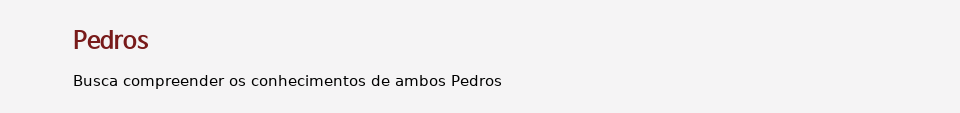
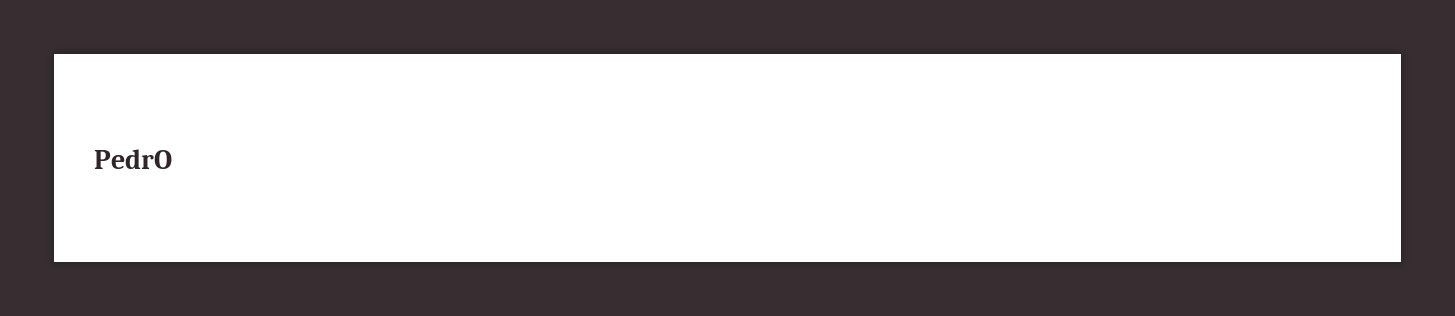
[73,30,149,50] [73,75,502,89] Pedros // Busca compreender os conhecimentos de ambos Pedros -> [94,149,172,169] PedrO

